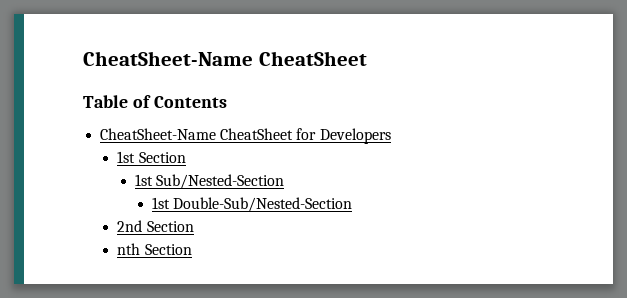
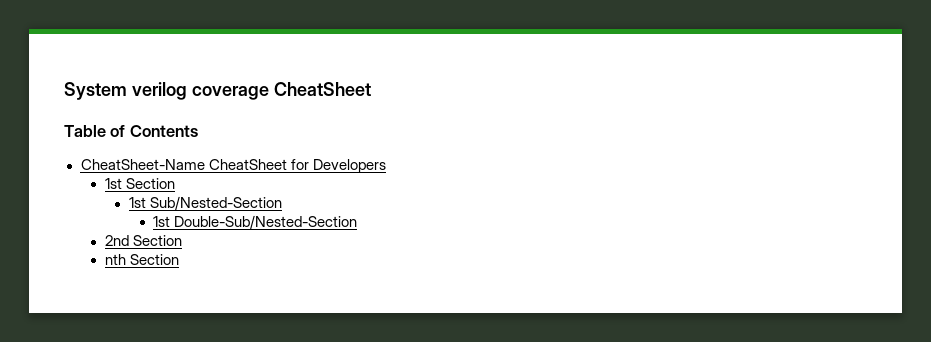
[83,51,253,66] CheatSheet-Name -> [64,82,269,100] System verilog coverage

